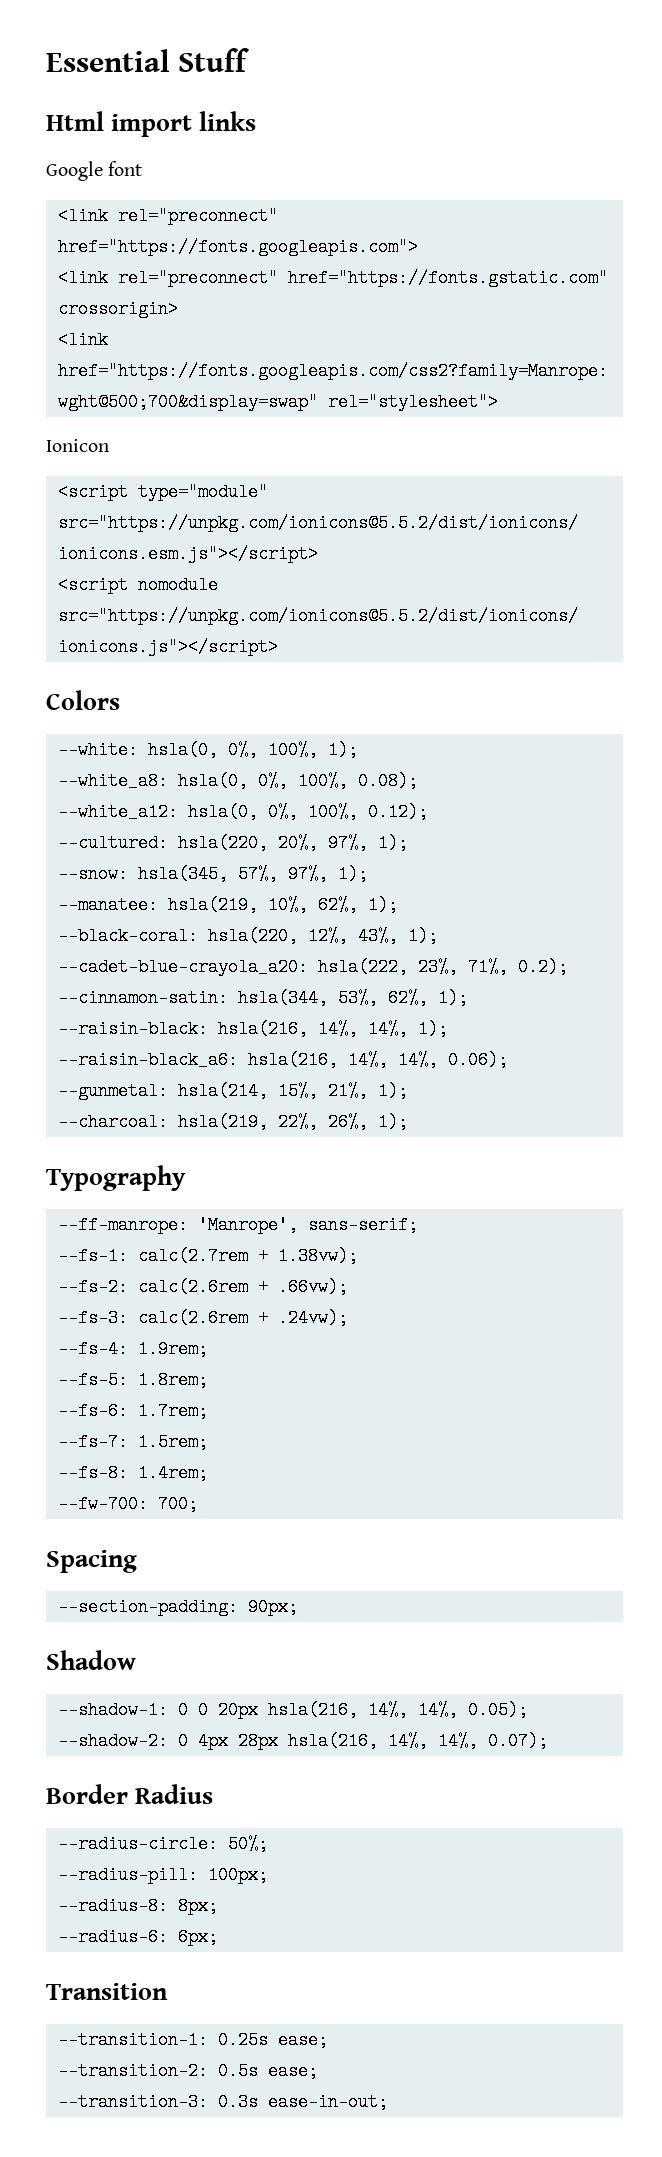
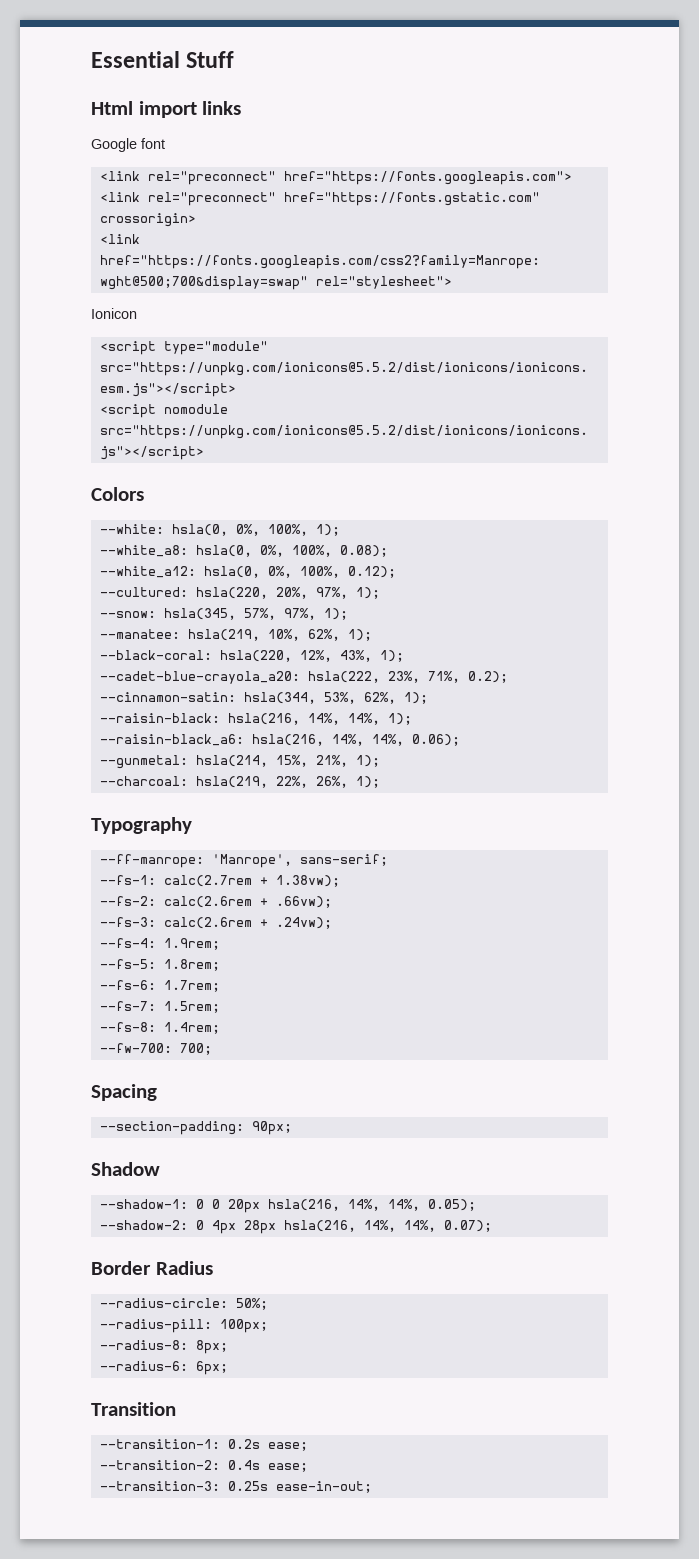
[217,2031,268,2049] 0.25s -> [227,1439,260,1449] 0.2s
[217,2062,258,2080] 0.5s -> [227,1460,260,1470] 0.4s
[217,2093,258,2111] 0.3s -> [227,1481,268,1491] 0.25s

